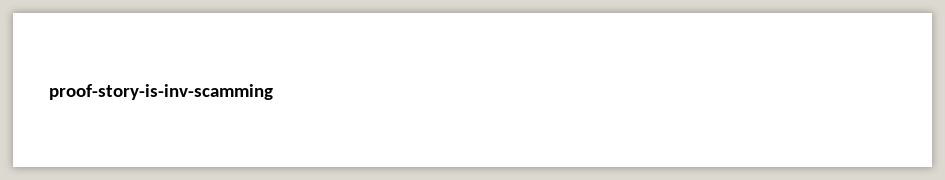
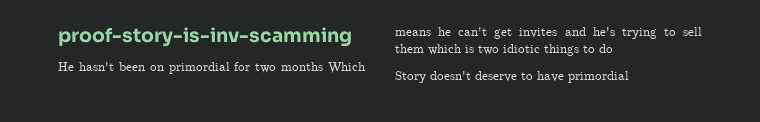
(273, 92) none -> [58,62,365,74] [395,27,702,39] [395,44,613,56] [395,71,629,83] // He hasn't been on primordial for two months Which means he can't get invites and he's trying to sell them which is two idiotic things to do // Story doesn't deserve to have primordial

